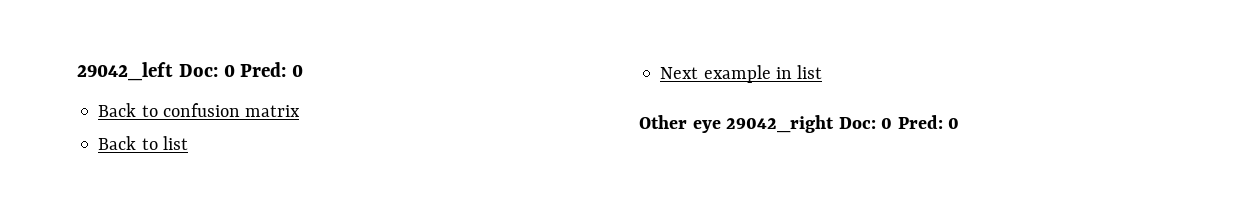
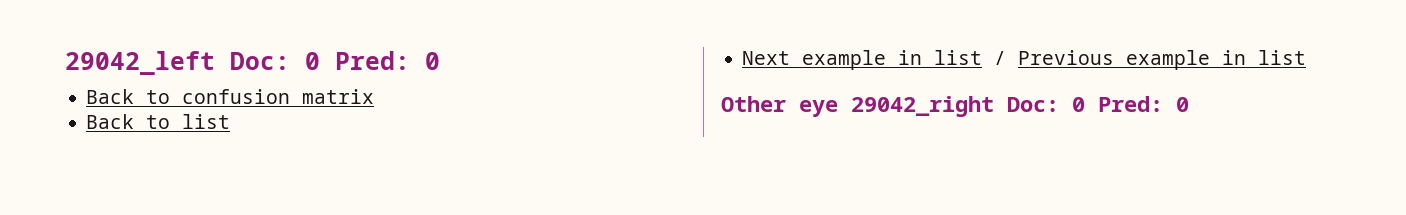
(823, 72) none -> [994,50,1307,70] / Previous example in list

